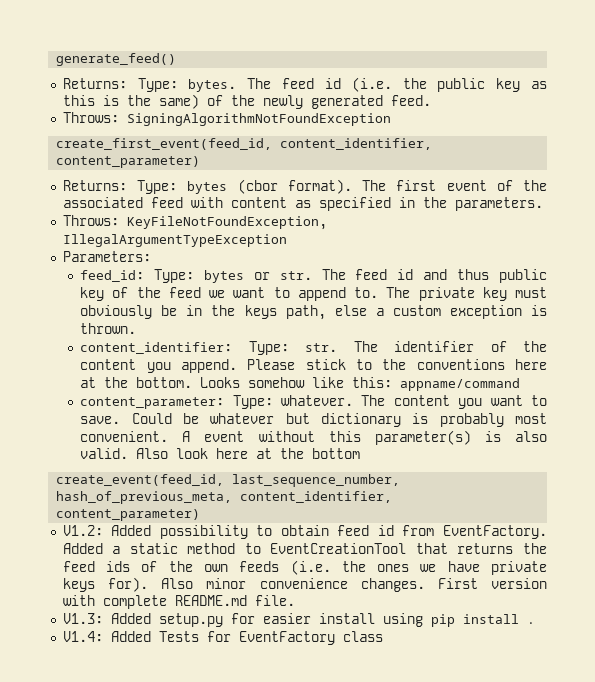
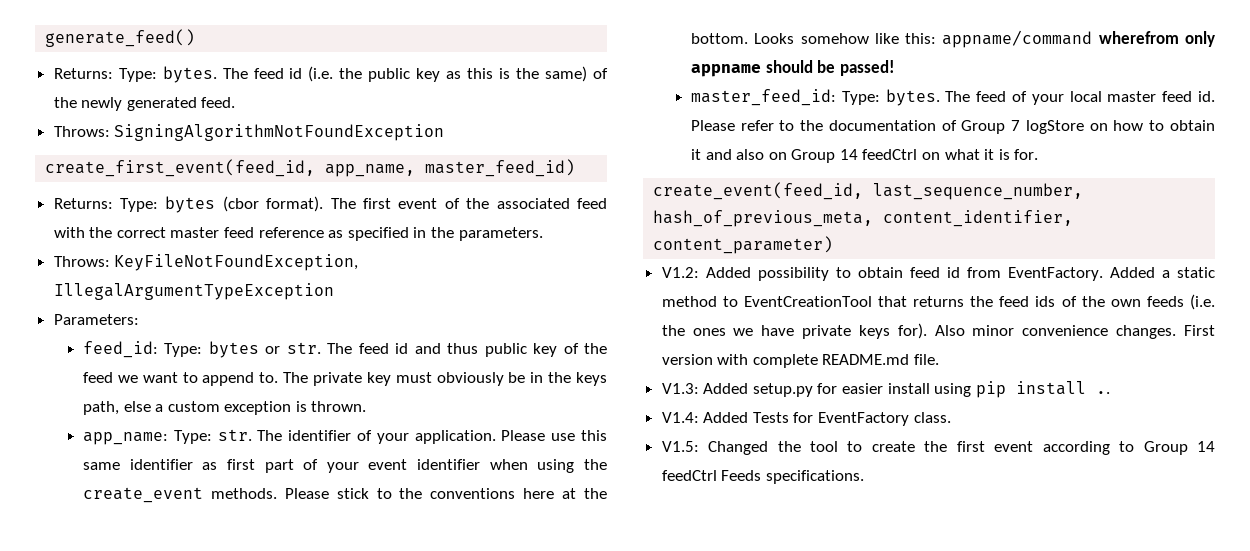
[280,138,433,150] [56,156,201,168] content_identifier, content_parameter) -> [325,159,576,177] app_name, master_feed_id)
[230,197,287,208] content -> [89,227,324,238] the correct master feed reference
[80,342,233,354] content_identifier: -> [82,432,168,445] app_name:
[523,341,547,352] [80,359,237,373] the content you append. -> [376,430,608,444] [82,459,607,473] [82,487,277,503] your application. Please use this same identifier as first part of your event identifier when using the create_event methods.
[80,395,547,409] [80,413,547,427] [80,430,547,445] [80,448,361,459] // content_parameter: Type: whatever. The content you want to save. Could be whatever but dictionary is probably most convenient. A event without this parameter(s) is also valid. Also look here at the bottom -> [1098,31,1215,47] [690,60,895,77] [690,89,1216,106] [690,120,1215,134] [690,149,1039,163] wherefrom only appname should be passed! // master_feed_id: Type: bytes. The feed of your local master feed id. Please refer to the documentation of Group 7 logStore on how to obtain it and also on Group 14 feedCtrl on what it is for.
[526,622,535,624] . -> [1095,391,1110,394] ..
[342,631,383,642] class -> [913,412,951,423] [661,441,1215,455] [661,470,864,484] class. // V1.5: Changed the tool to create the first event according to Group 14 feedCtrl Feeds specifications.

